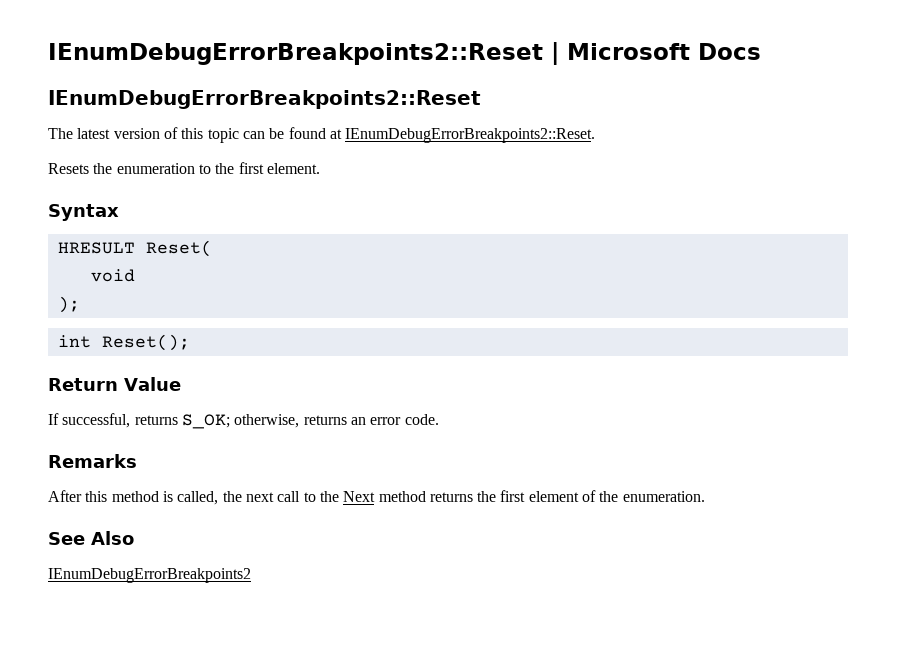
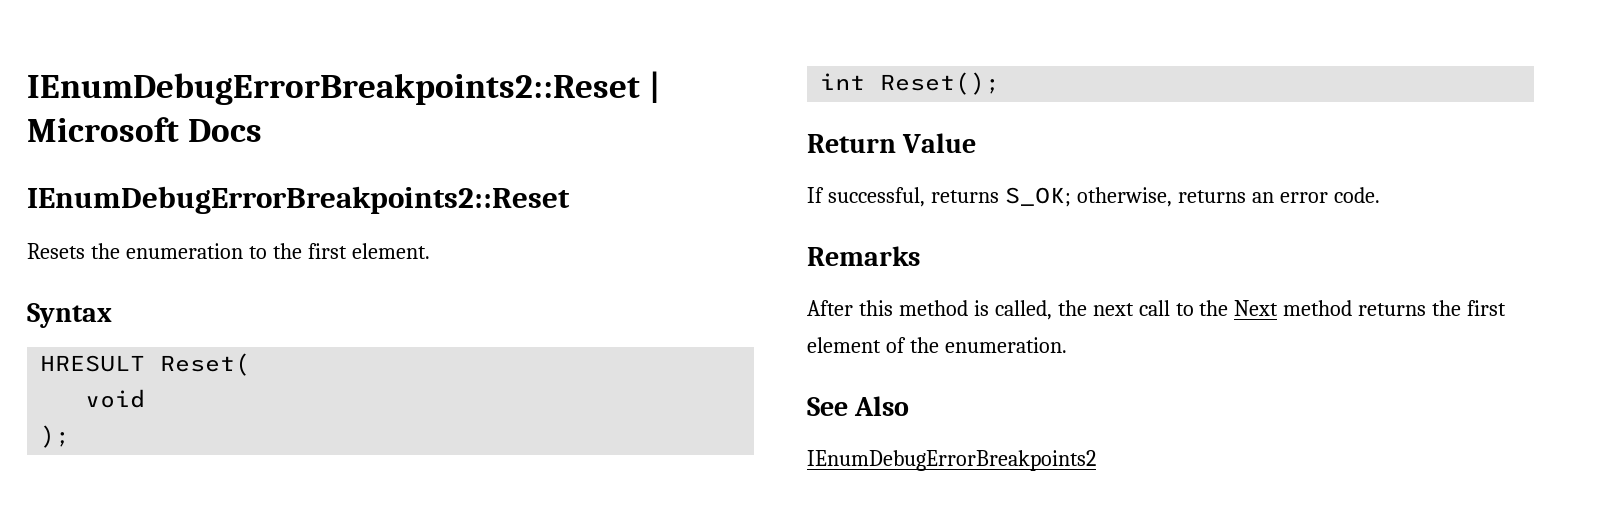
[48,127,596,143] // The latest version of this topic can be found at IEnumDebugErrorBreakpoints2::Reset. -> (570, 200) none

